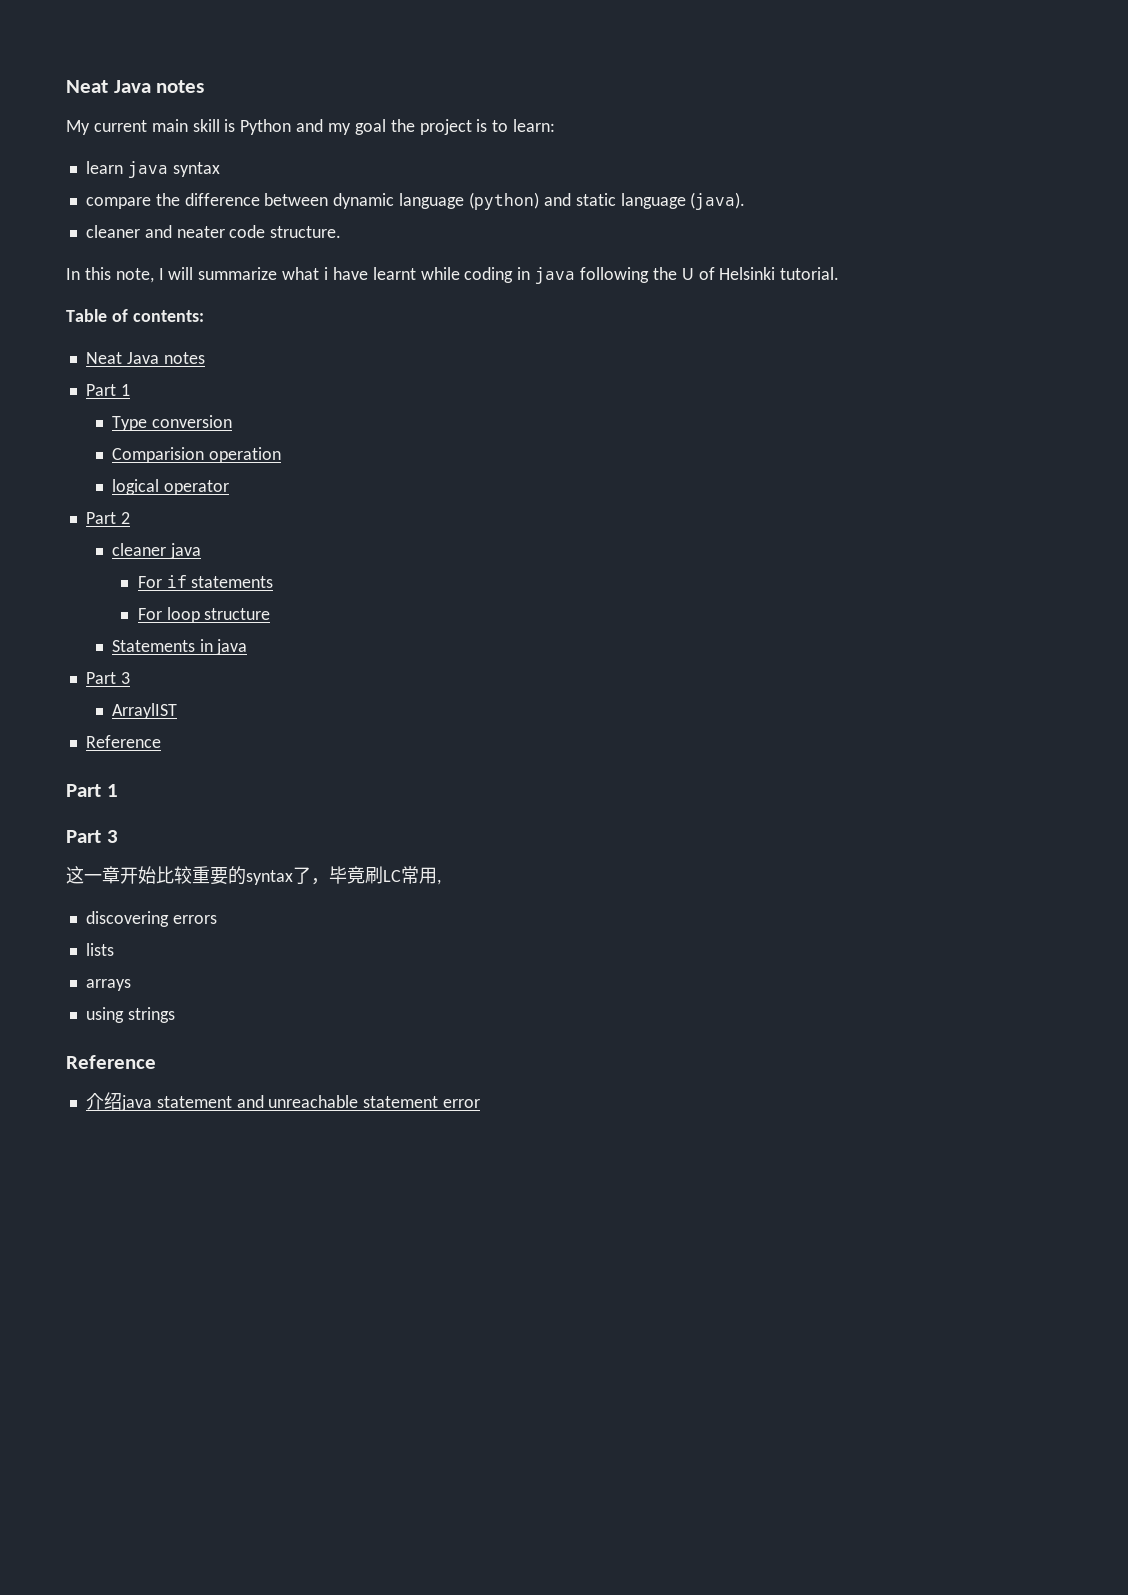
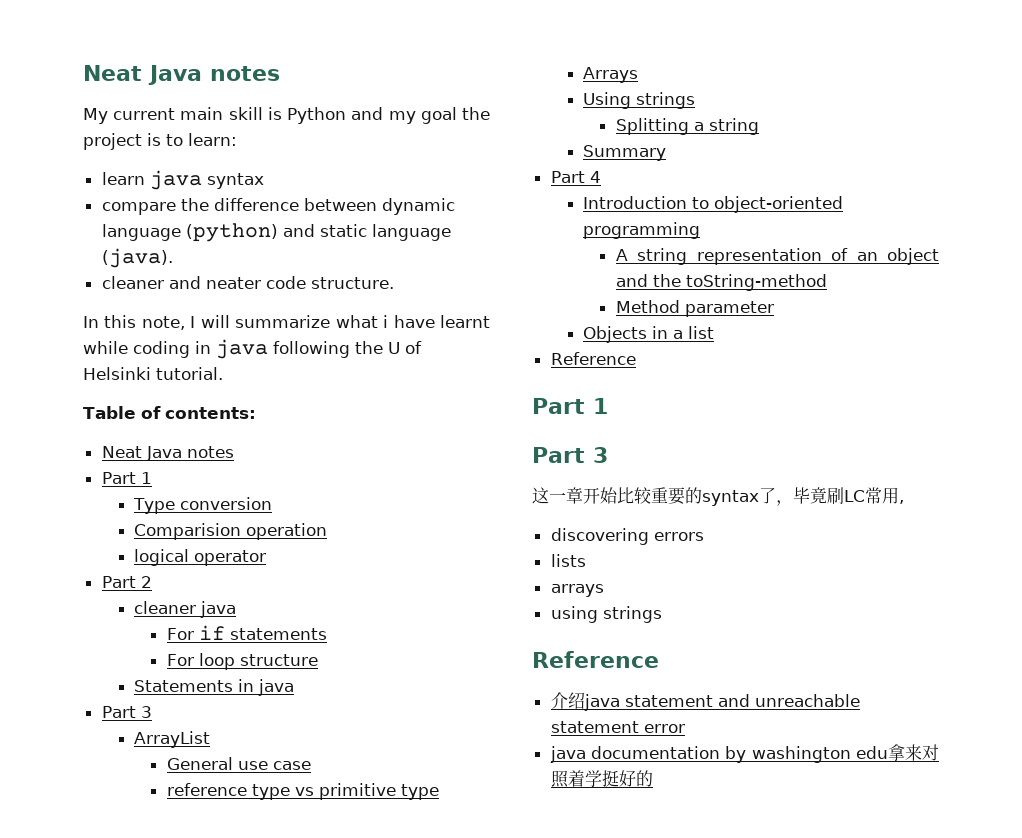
[111,703,177,719] ArraylIST -> [134,731,211,748] [166,757,311,770] [166,783,439,800] [583,67,639,83] [583,92,696,109] [615,118,759,135] [583,145,667,161] [550,171,601,183] [583,196,844,213] [583,222,701,239] [615,248,939,265] [615,274,827,291] [615,300,774,317] [583,326,715,343] ArrayList // General use case // reference type vs primitive type // Arrays // Using strings // Splitting a string // Summary // Part 4 // Introduction to object-oriented programming // A string representation of an object and the toString-method // Method parameter // Objects in a list
(481, 1103) none -> [549,744,939,763] [550,770,653,788] // java documentation by washington edu拿来对照着学挺好的

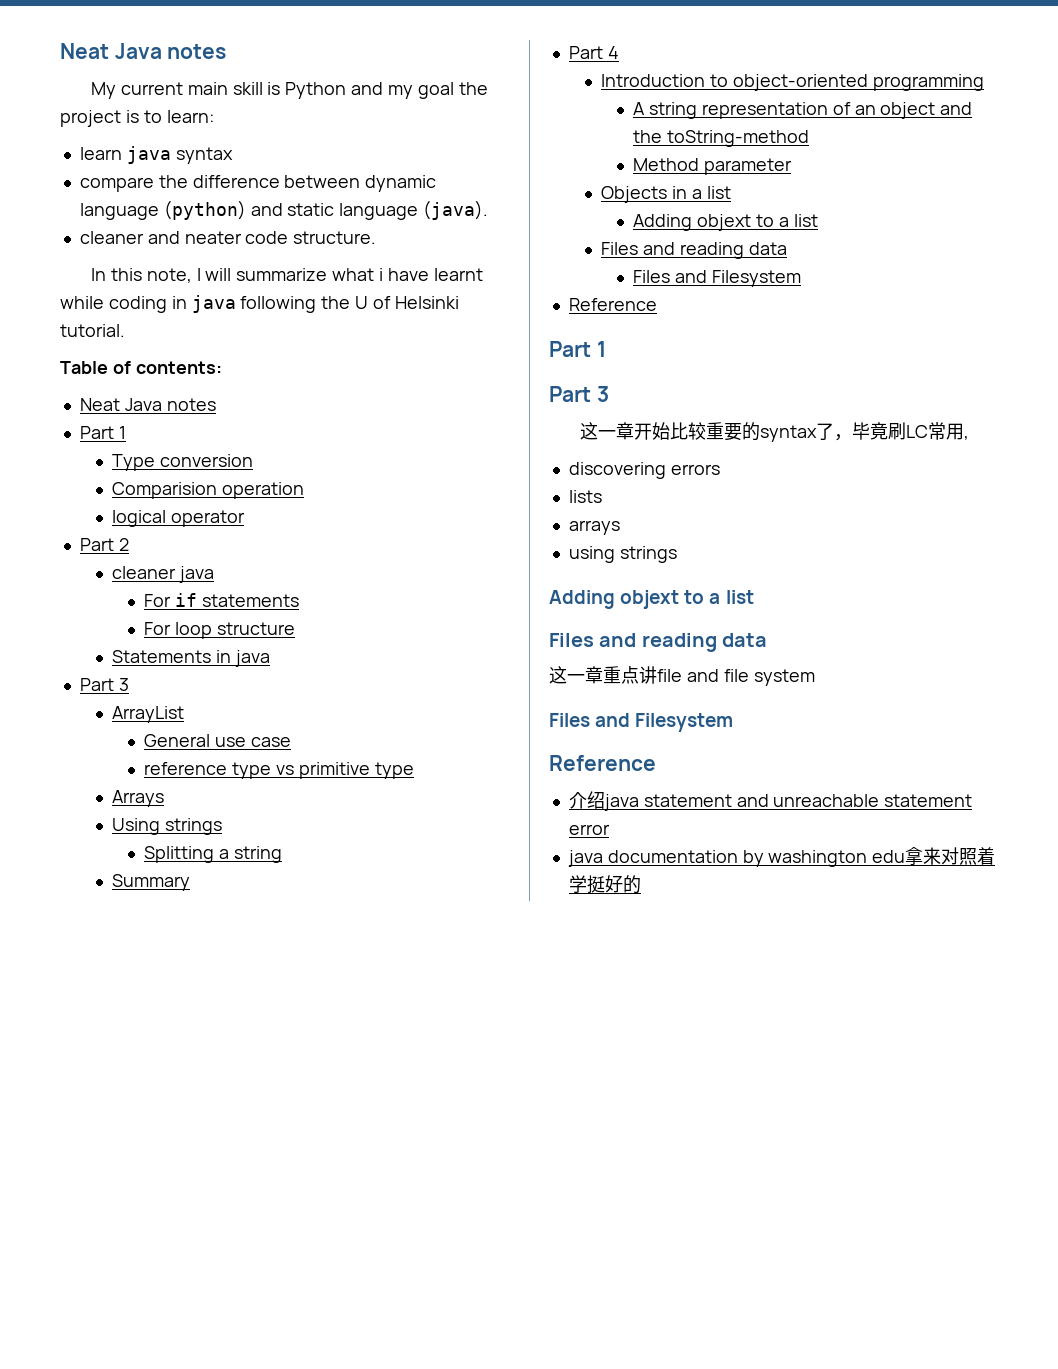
(715, 332) none -> [633,214,818,231] [600,242,787,259] [633,270,801,287] // Adding objext to a list // Files and reading data // Files and Filesystem
(662, 614) none -> [549,590,754,609] [549,633,768,652] [549,666,815,686] [549,713,734,732] // Adding objext to a list // Files and reading data // 这一章重点讲file and file system // Files and Filesystem

